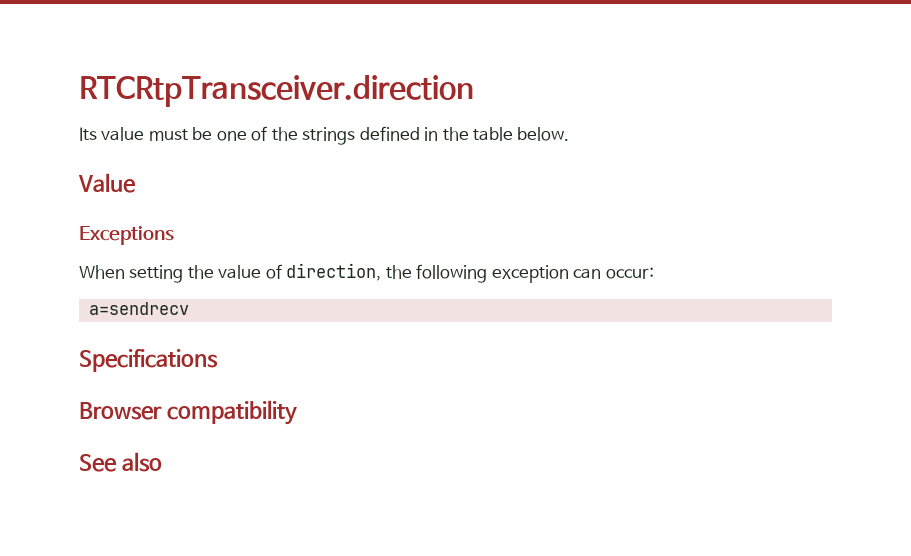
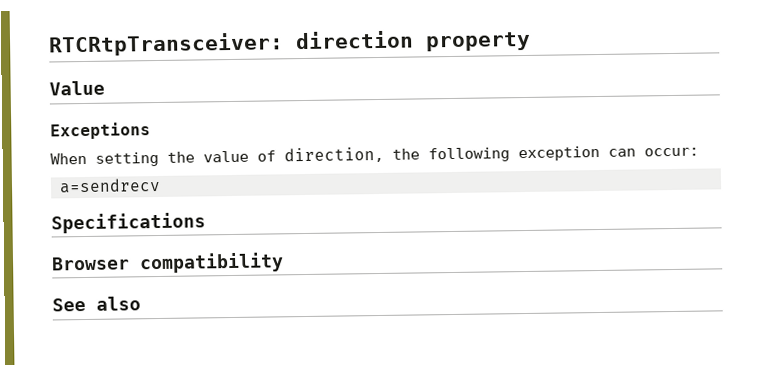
[79,75,474,107] [79,126,570,145] RTCRtpTransceiver.direction // Its value must be one of the strings defined in the table below. -> [48,30,531,57] RTCRtpTransceiver: direction property

